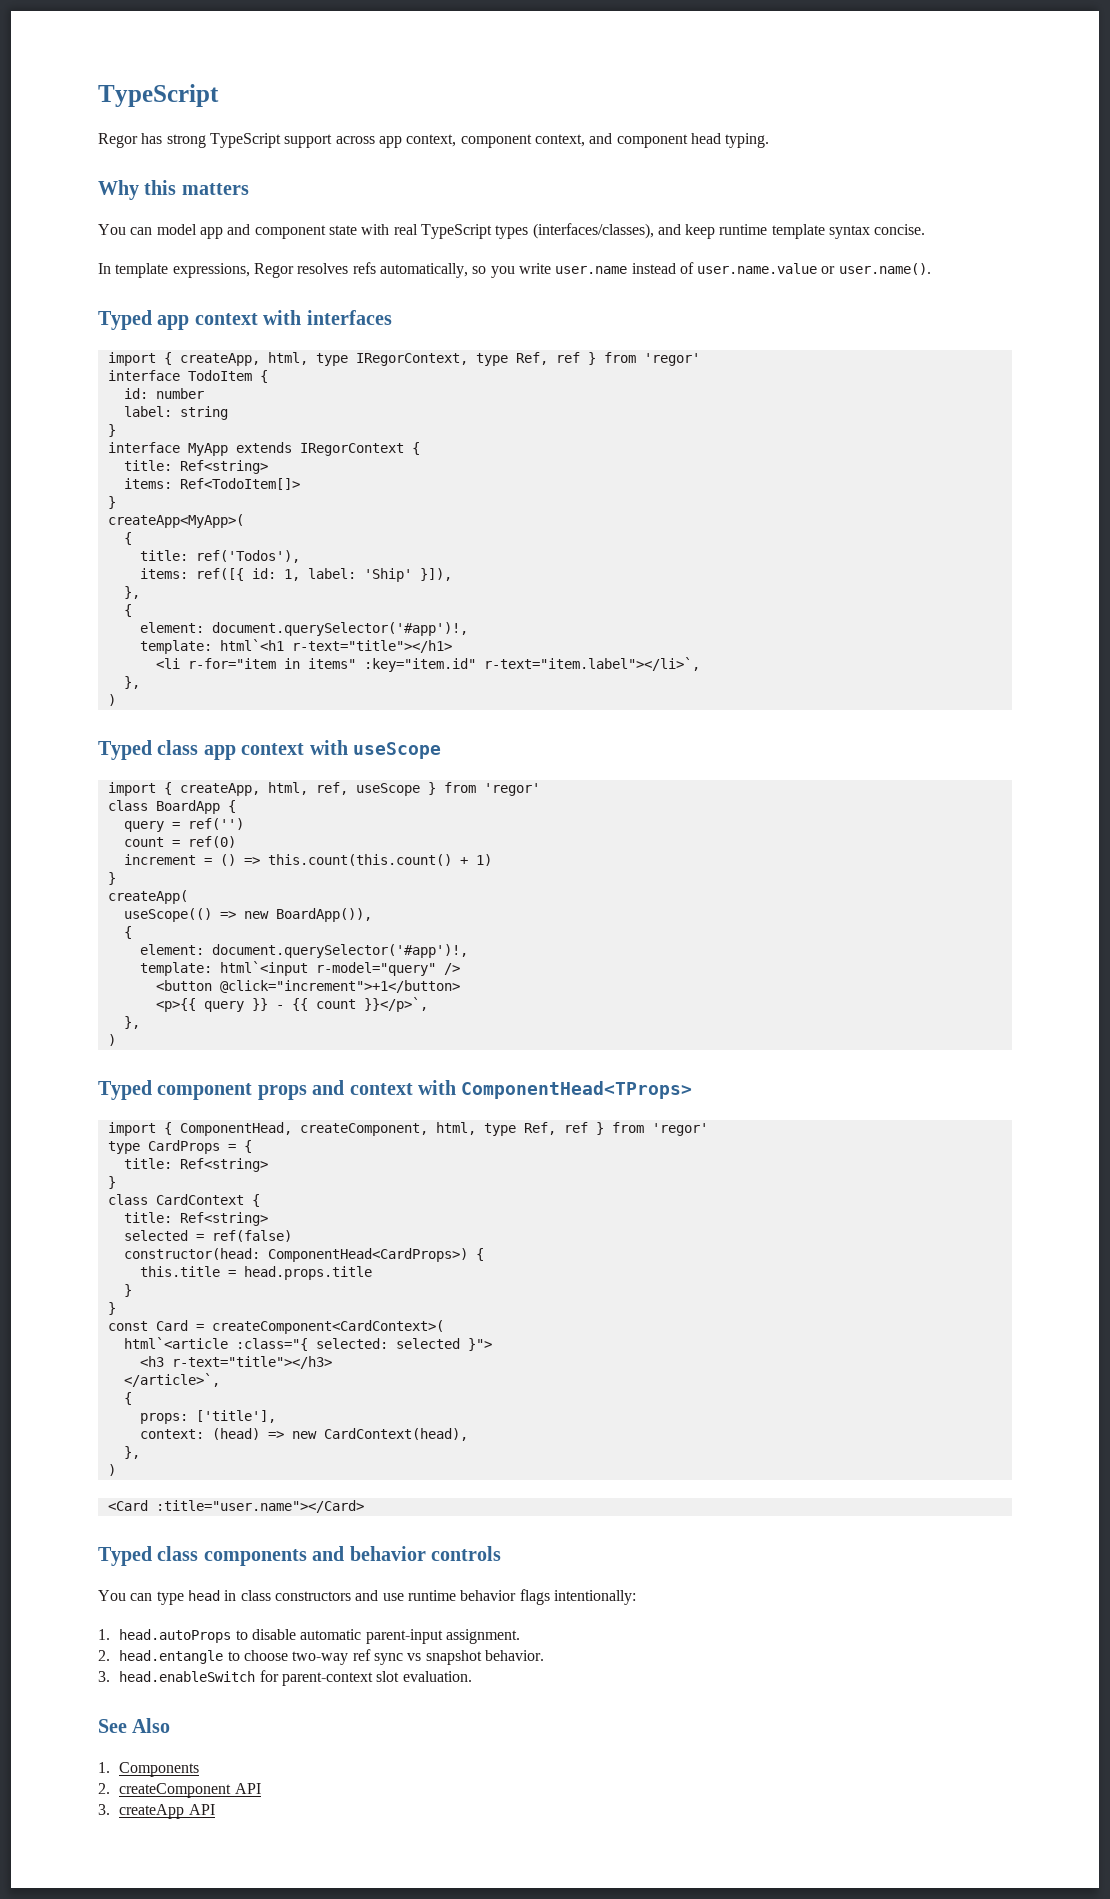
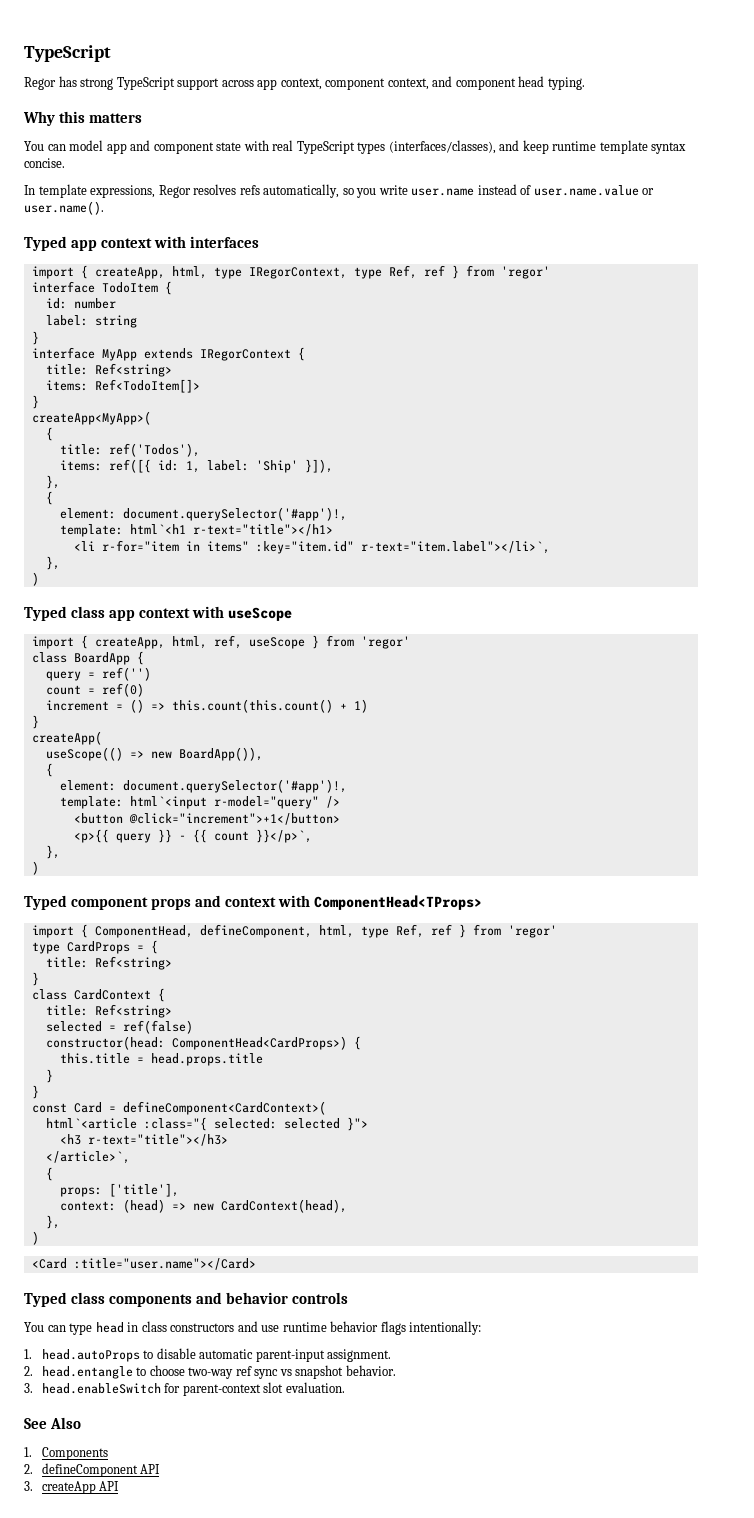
[299,1123,428,1136] createComponent, -> [199,924,312,938] defineComponent,
[211,1320,444,1334] createComponent<CardContext>( -> [122,1101,326,1115] defineComponent<CardContext>(
[119,1783,232,1798] createComponent -> [41,1463,138,1477] defineComponent

